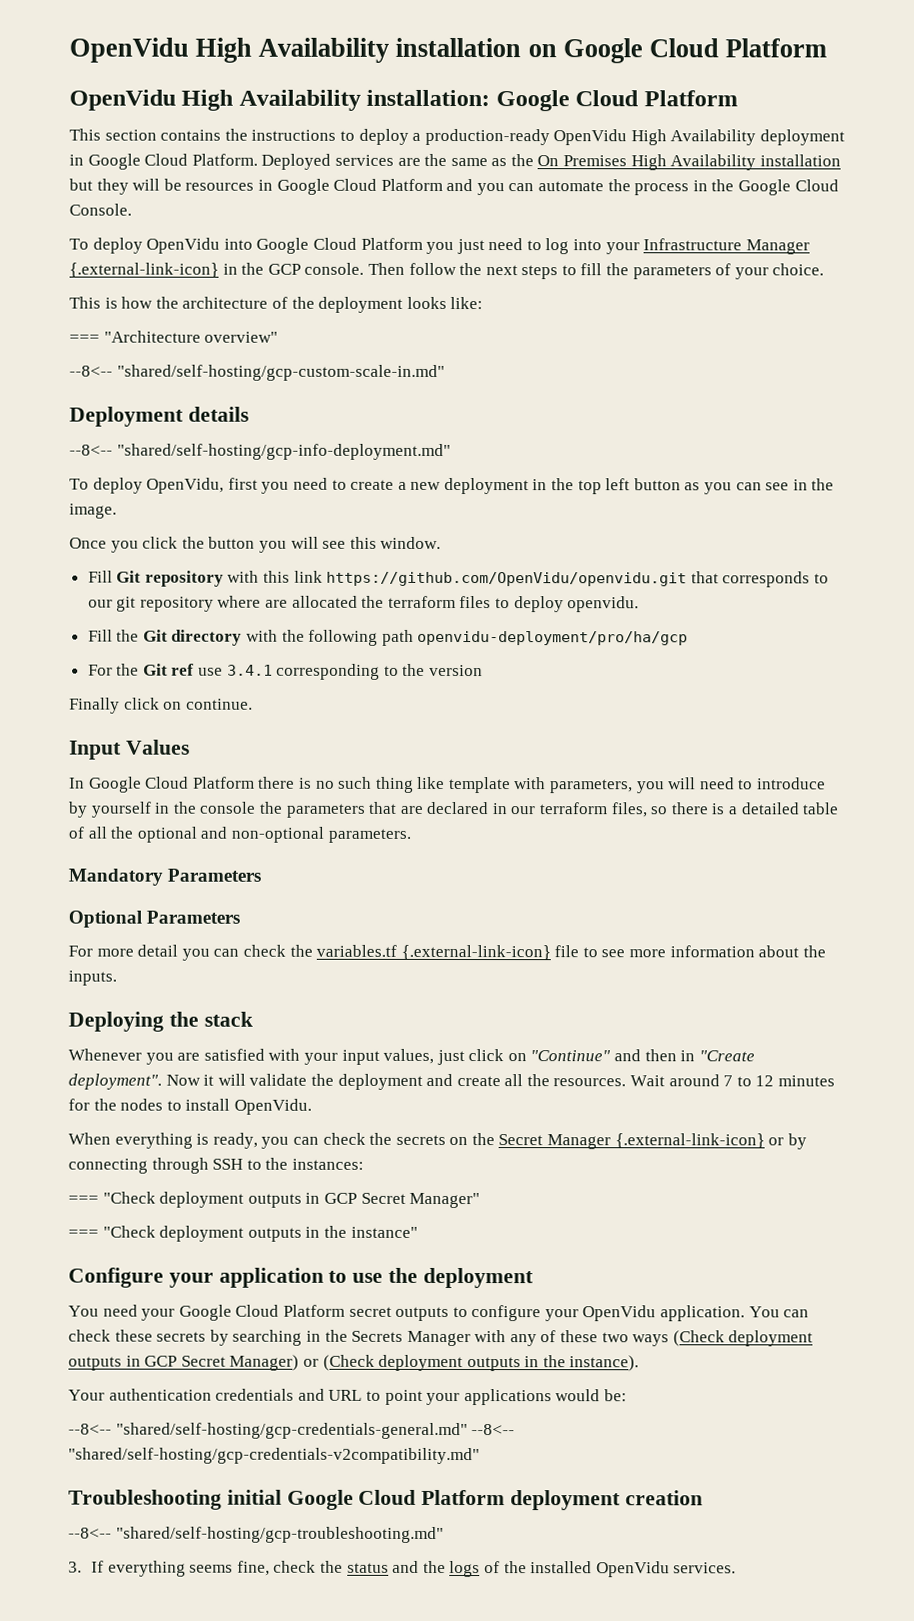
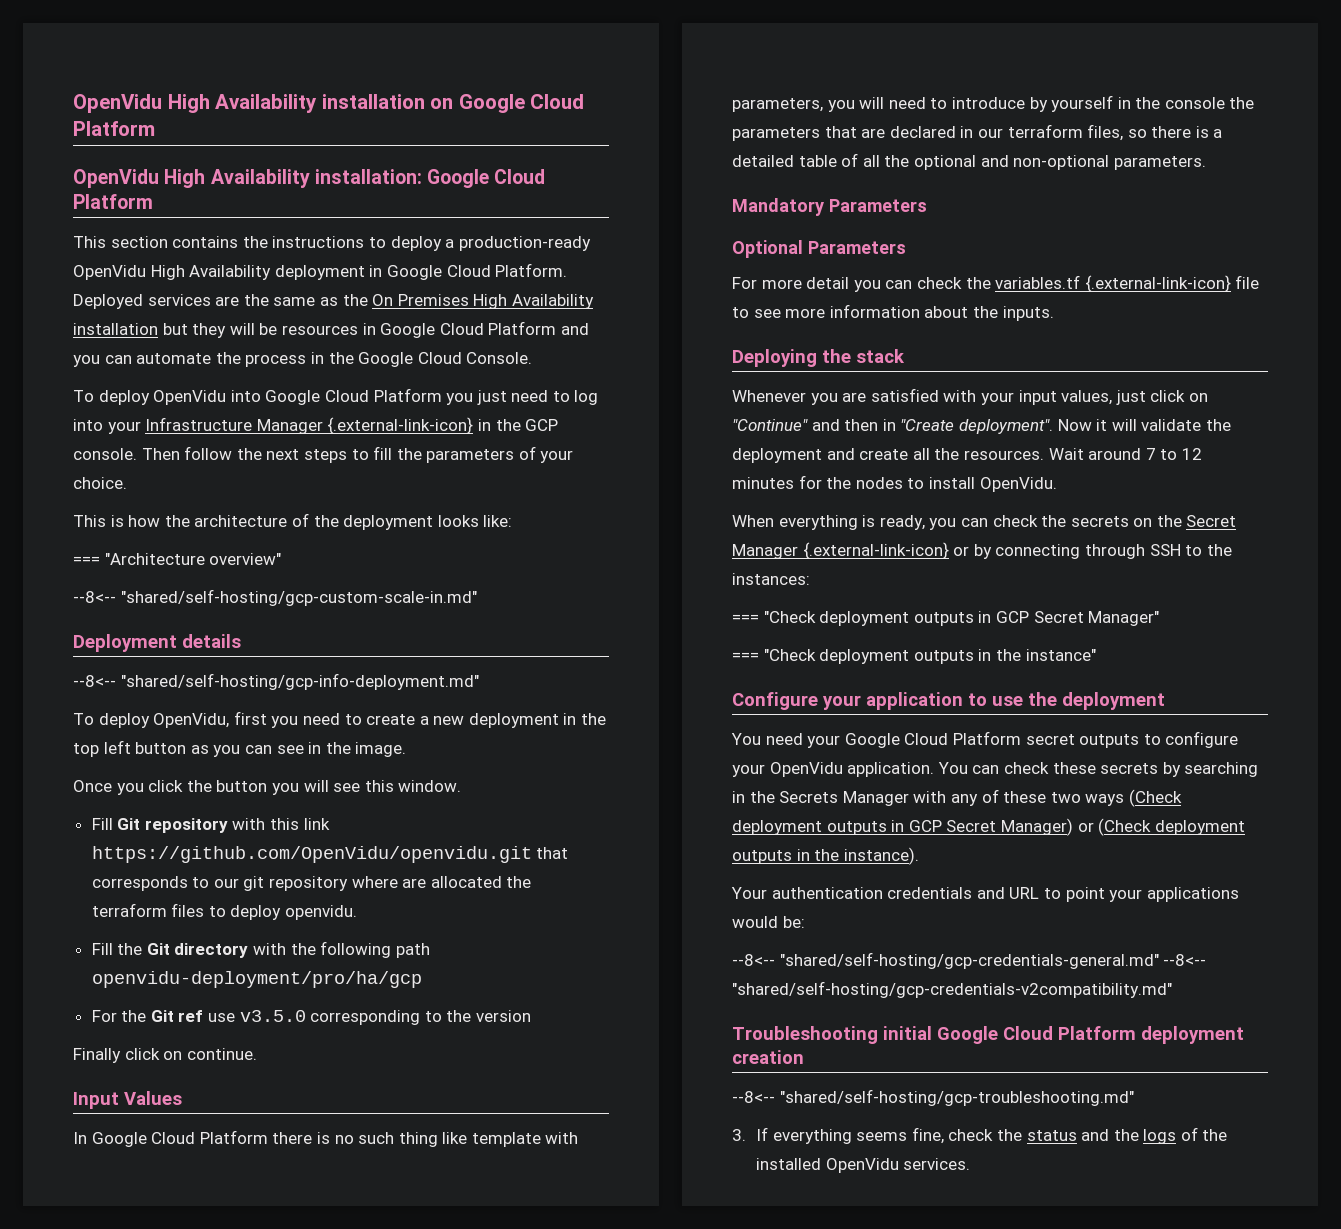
[226,664,273,676] 3.4.1 -> [239,1010,306,1022] v3.5.0

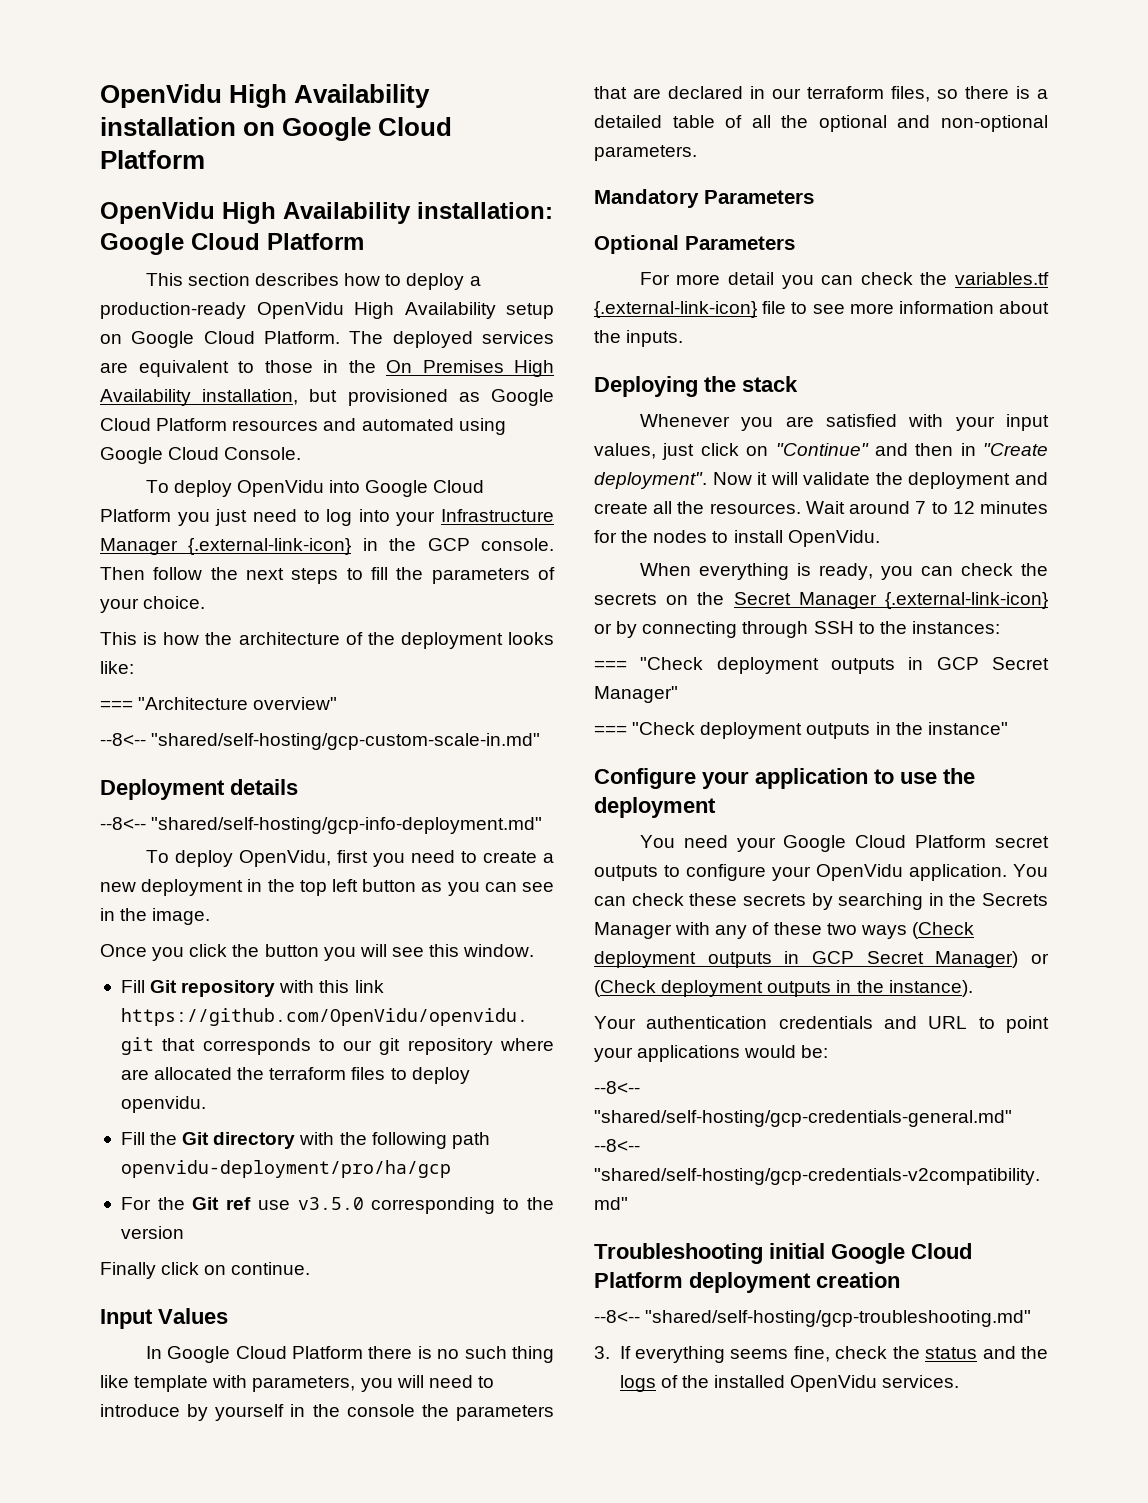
[172,236,365,248] contains the instructions -> [255,273,381,286] describes how
[274,265,383,280] deployment in -> [506,303,554,319] [100,334,122,344] setup on
[73,294,338,309] Deployed services are the same as -> [349,331,554,348] [100,360,338,377] The deployed services are equivalent to those in
[73,321,589,338] [73,352,354,367] installation but they will be resources in Google Cloud Platform and you can automate the process in the -> [202,389,554,406] [100,418,506,435] installation, but provisioned as Google Cloud Platform resources and automated using

